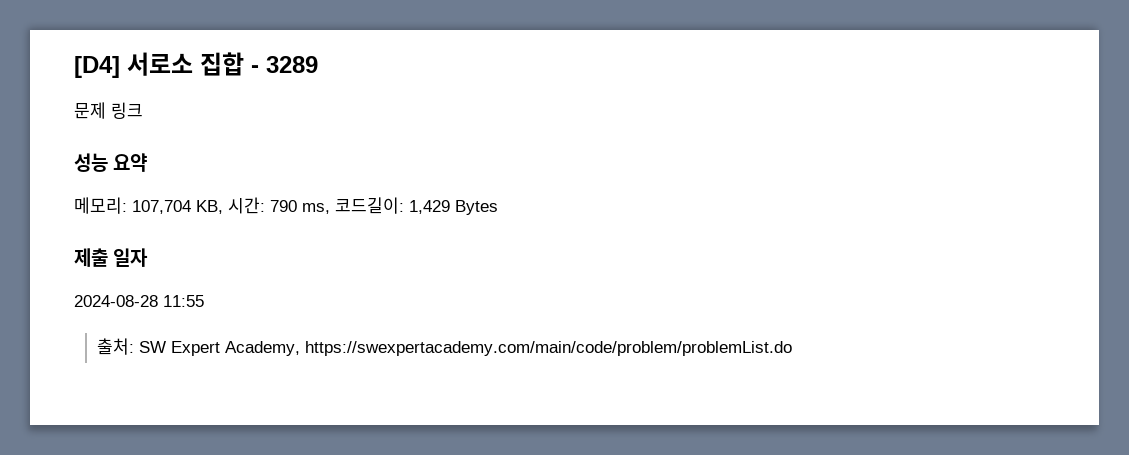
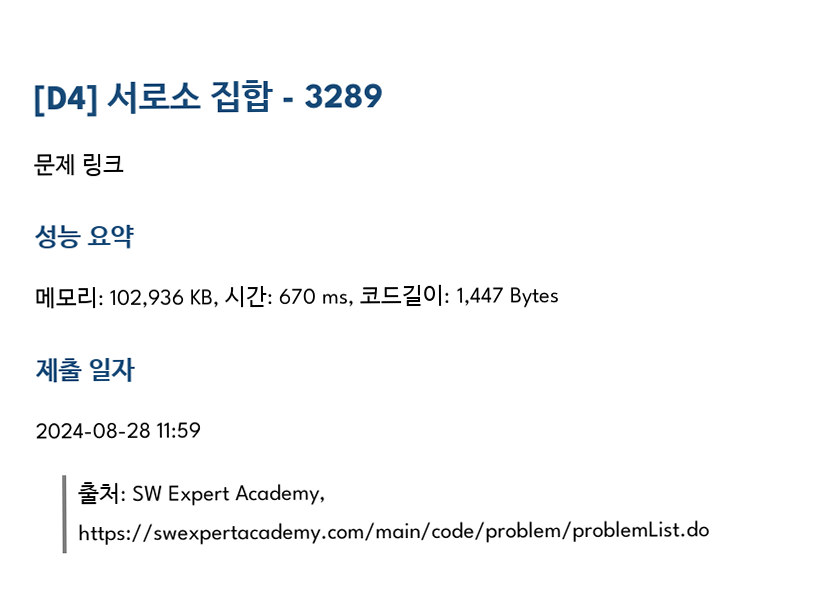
[132,200,191,214] 107,704 -> [109,288,186,308] 102,936
[270,200,297,212] 790 -> [278,287,318,305] 670
[409,200,450,214] 1,429 -> [455,287,505,306] 1,447
[163,295,204,307] 11:55 -> [156,421,202,439] 11:59

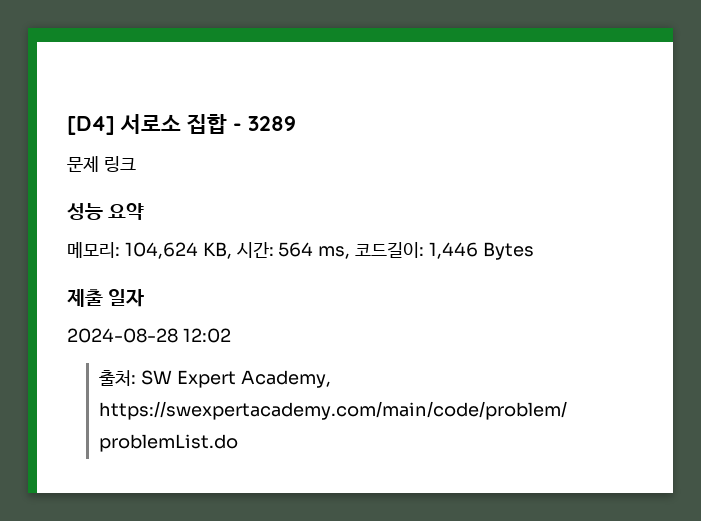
[109,288,186,308] 102,936 -> [124,242,198,259] 104,624
[278,287,318,305] 670 -> [278,242,314,257] 564
[455,287,505,306] 1,447 -> [429,242,479,259] 1,446
[156,421,202,439] 11:59 -> [182,328,231,343] 12:02

